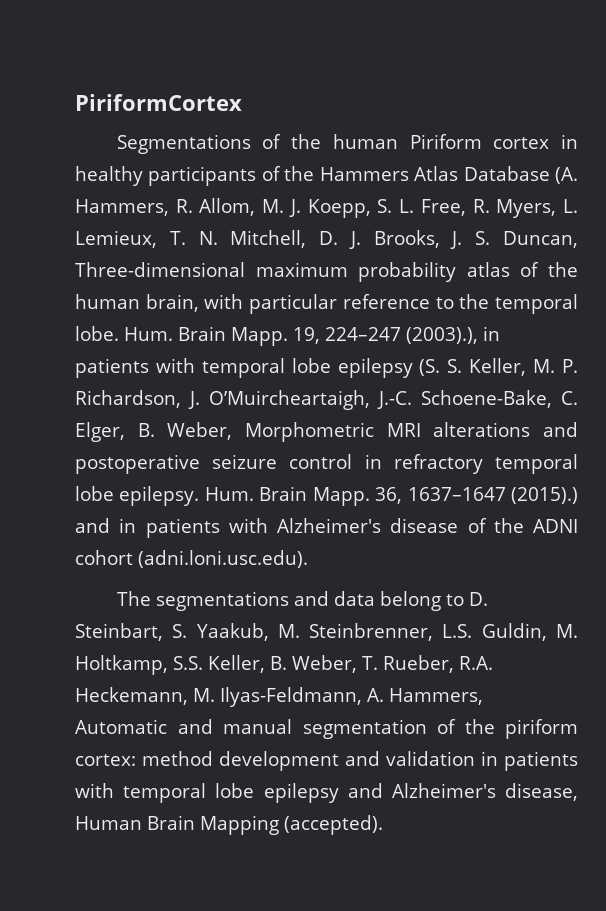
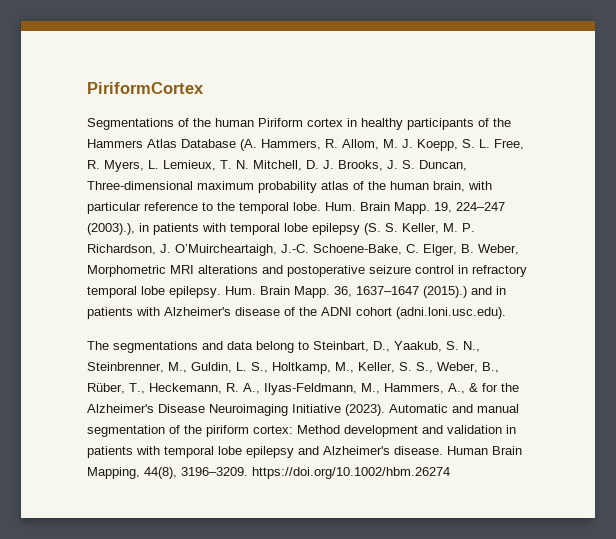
[468,592,488,606] [75,623,578,641] [75,655,493,675] [75,687,483,707] D. Steinbart, S. Yaakub, M. Steinbrenner, L.S. Guldin, M. Holtkamp, S.S. Keller, B. Weber, T. Rueber, R.A. Heckemann, M. Ilyas-Feldmann, A. Hammers, -> [313,341,480,352] [87,362,499,374] [87,383,519,395] [87,404,385,416] Steinbart, D., Yaakub, S. N., Steinbrenner, M., Guldin, L. S., Holtkamp, M., Keller, S. S., Weber, B., Rüber, T., Heckemann, R. A., Ilyas-Feldmann, M., Hammers, A., & for the Alzheimer's Disease Neuroimaging Initiative (2023).
[142,751,213,766] method -> [297,425,340,434] Method
[505,783,578,801] disease, -> [394,446,443,455] disease.
[200,815,383,835] Mapping (accepted). -> [87,467,450,479] Mapping, 44(8), 3196–3209. https://doi.org/10.1002/hbm.26274

